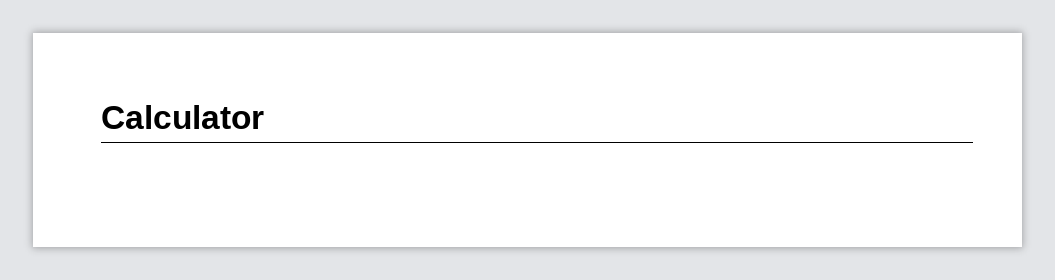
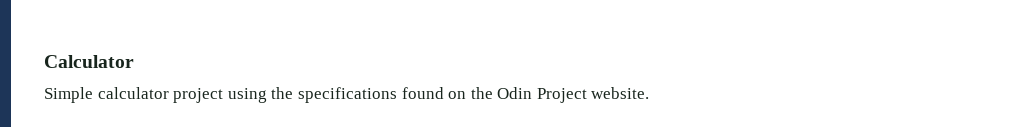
(264, 117) none -> [44,87,650,103] // Simple calculator project using the specifications found on the Odin Project website.

